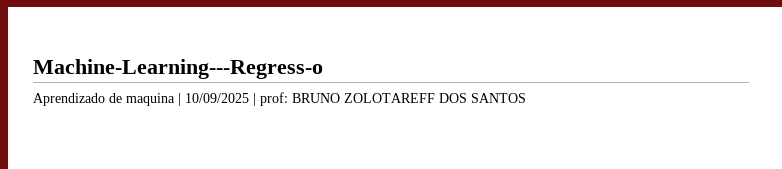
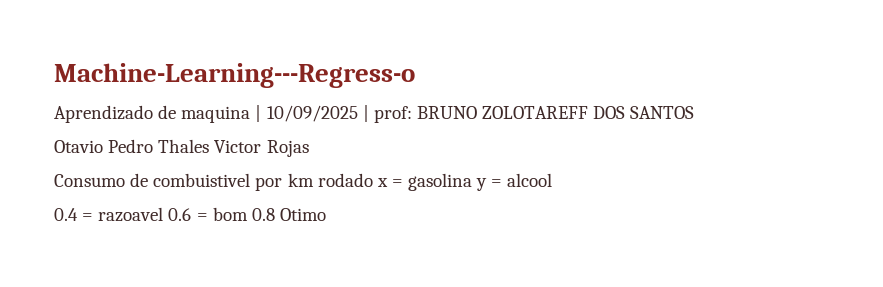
(526, 98) none -> [54,139,309,157] [54,173,553,191] [54,207,326,222] // Otavio Pedro Thales Victor Rojas // Consumo de combuistivel por km rodado x = gasolina y = alcool // 0.4 = razoavel 0.6 = bom 0.8 Otimo

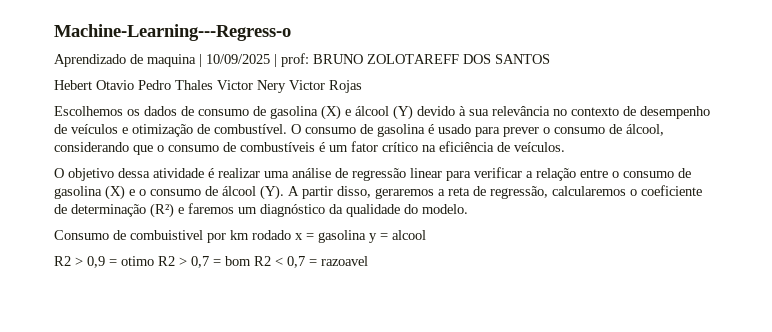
(695, 112) none -> [54,80,92,90] Hebert
(262, 146) none -> [257,80,325,93] Nery Victor
(309, 148) none -> [54,105,710,120] [54,124,664,137] [54,141,565,155] [54,167,691,181] [54,185,702,200] [54,203,468,218] // Escolhemos os dados de consumo de gasolina (X) e álcool (Y) devido à sua relevância no contexto de desempenho de veículos e otimização de combustível. O consumo de gasolina é usado para prever o consumo de álcool, considerando que o consumo de combustíveis é um fator crítico na eficiência de veículos. // O objetivo dessa atividade é realizar uma análise de regressão linear para verificar a relação entre o consumo de gasolina (X) e o consumo de álcool (Y). A partir disso, geraremos a reta de regressão, calcularemos o coeficiente de determinação (R²) e faremos um diagnóstico da qualidade do modelo.
[54,207,326,222] 0.4 = razoavel 0.6 = bom 0.8 Otimo -> [54,256,368,268] R2 > 0,9 = otimo R2 > 0,7 = bom R2 < 0,7 = razoavel

